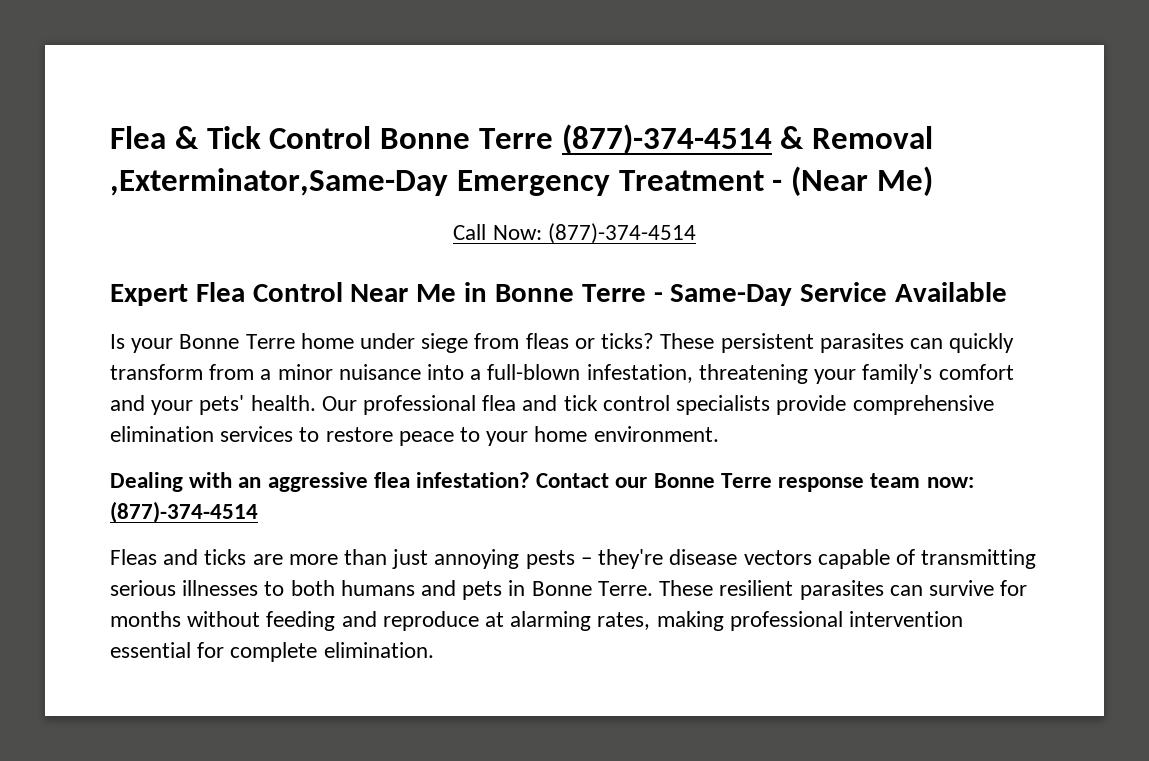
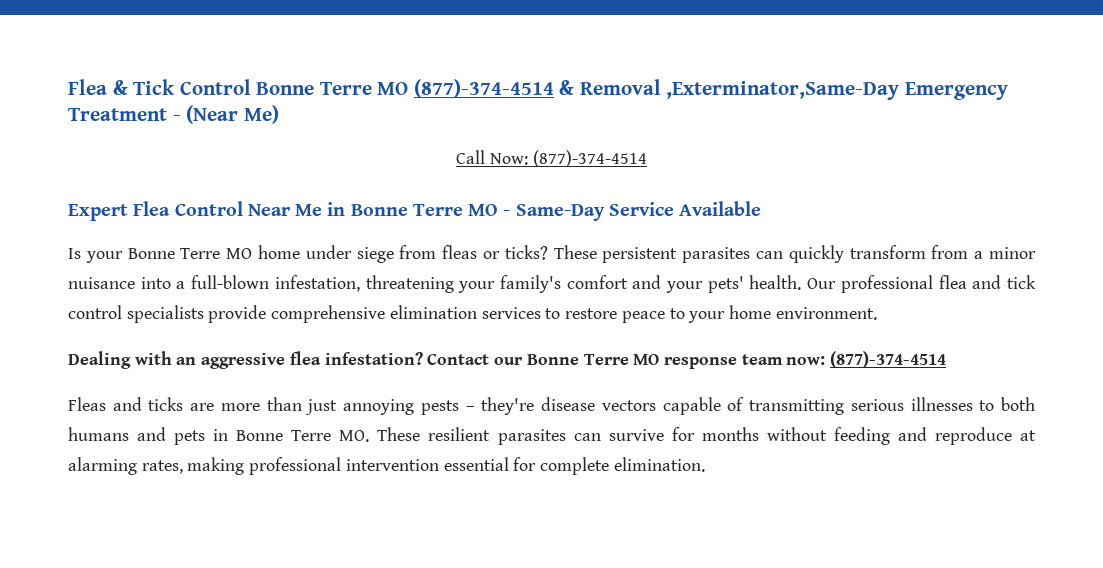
(553, 138) none -> [377,82,409,95] MO
(646, 293) none -> [468,204,499,216] MO
(295, 341) none -> [226,248,253,259] MO
(772, 480) none -> [633,354,660,365] MO
[597,581,653,596] Terre. -> [291,430,370,442] Terre MO.

